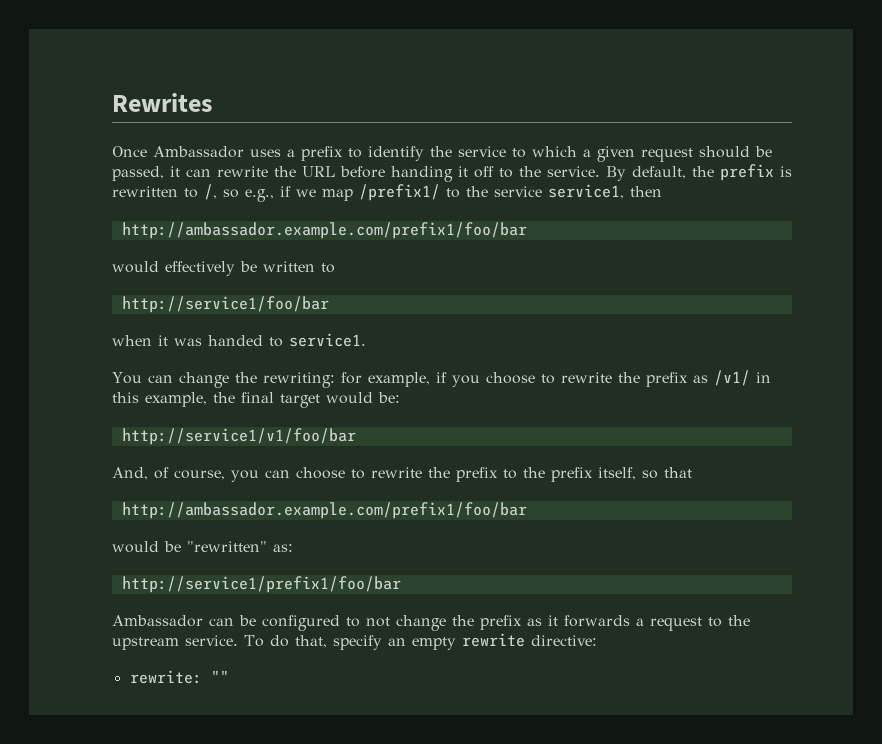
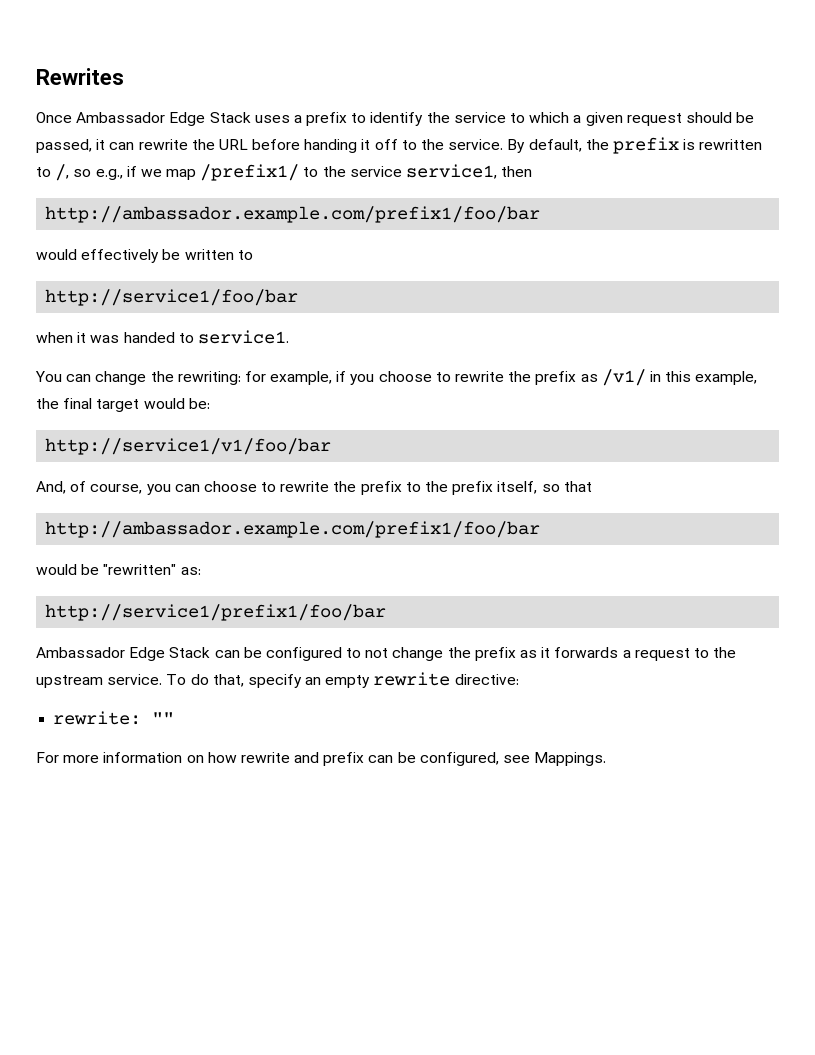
(244, 152) none -> [169,112,251,126] Edge Stack
(203, 621) none -> [129,647,211,661] Edge Stack
(229, 676) none -> [36,752,607,766] // For more information on how rewrite and prefix can be configured, see Mappings.

